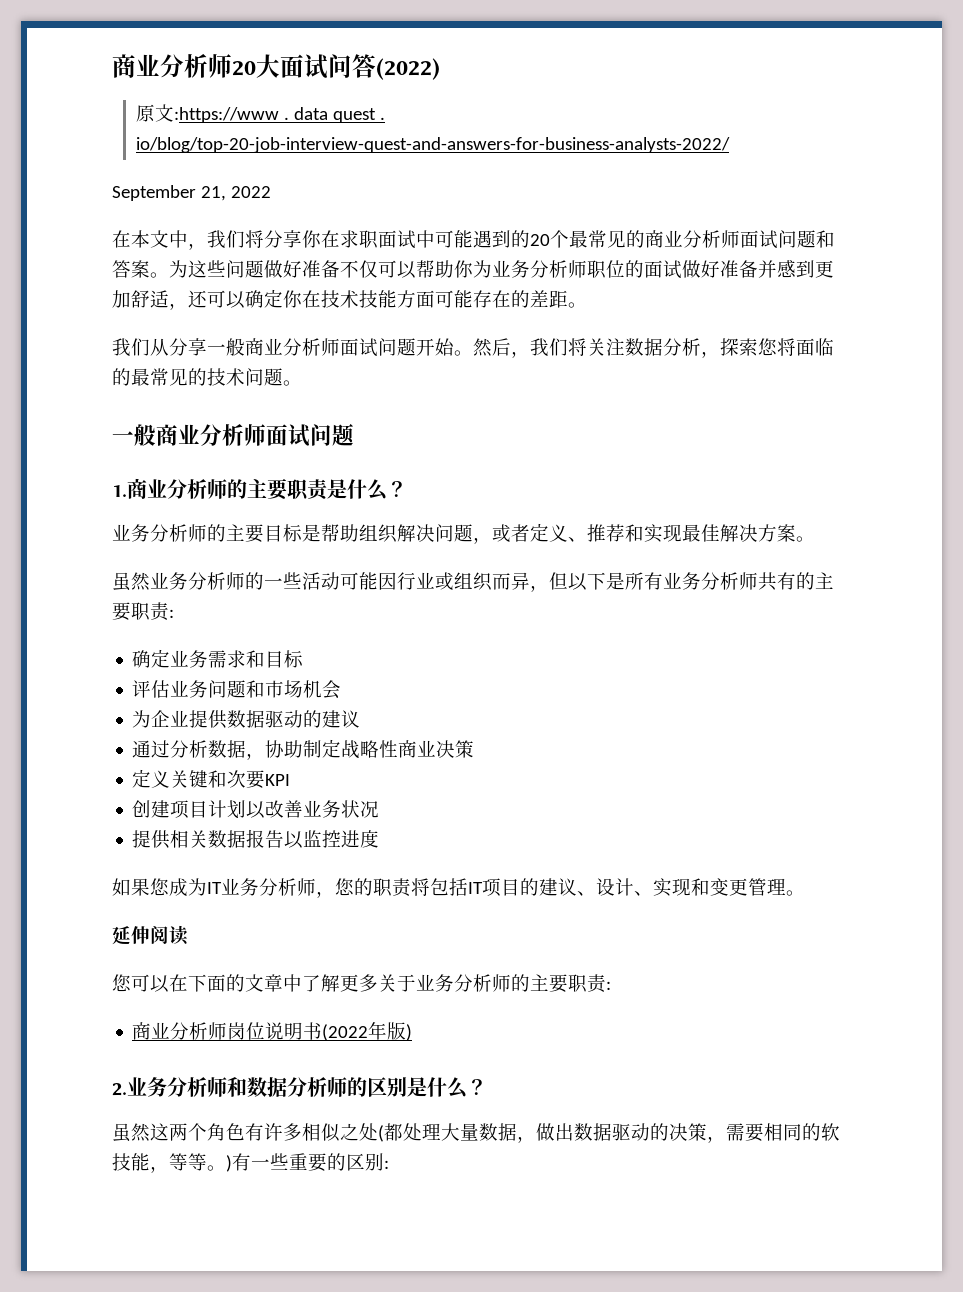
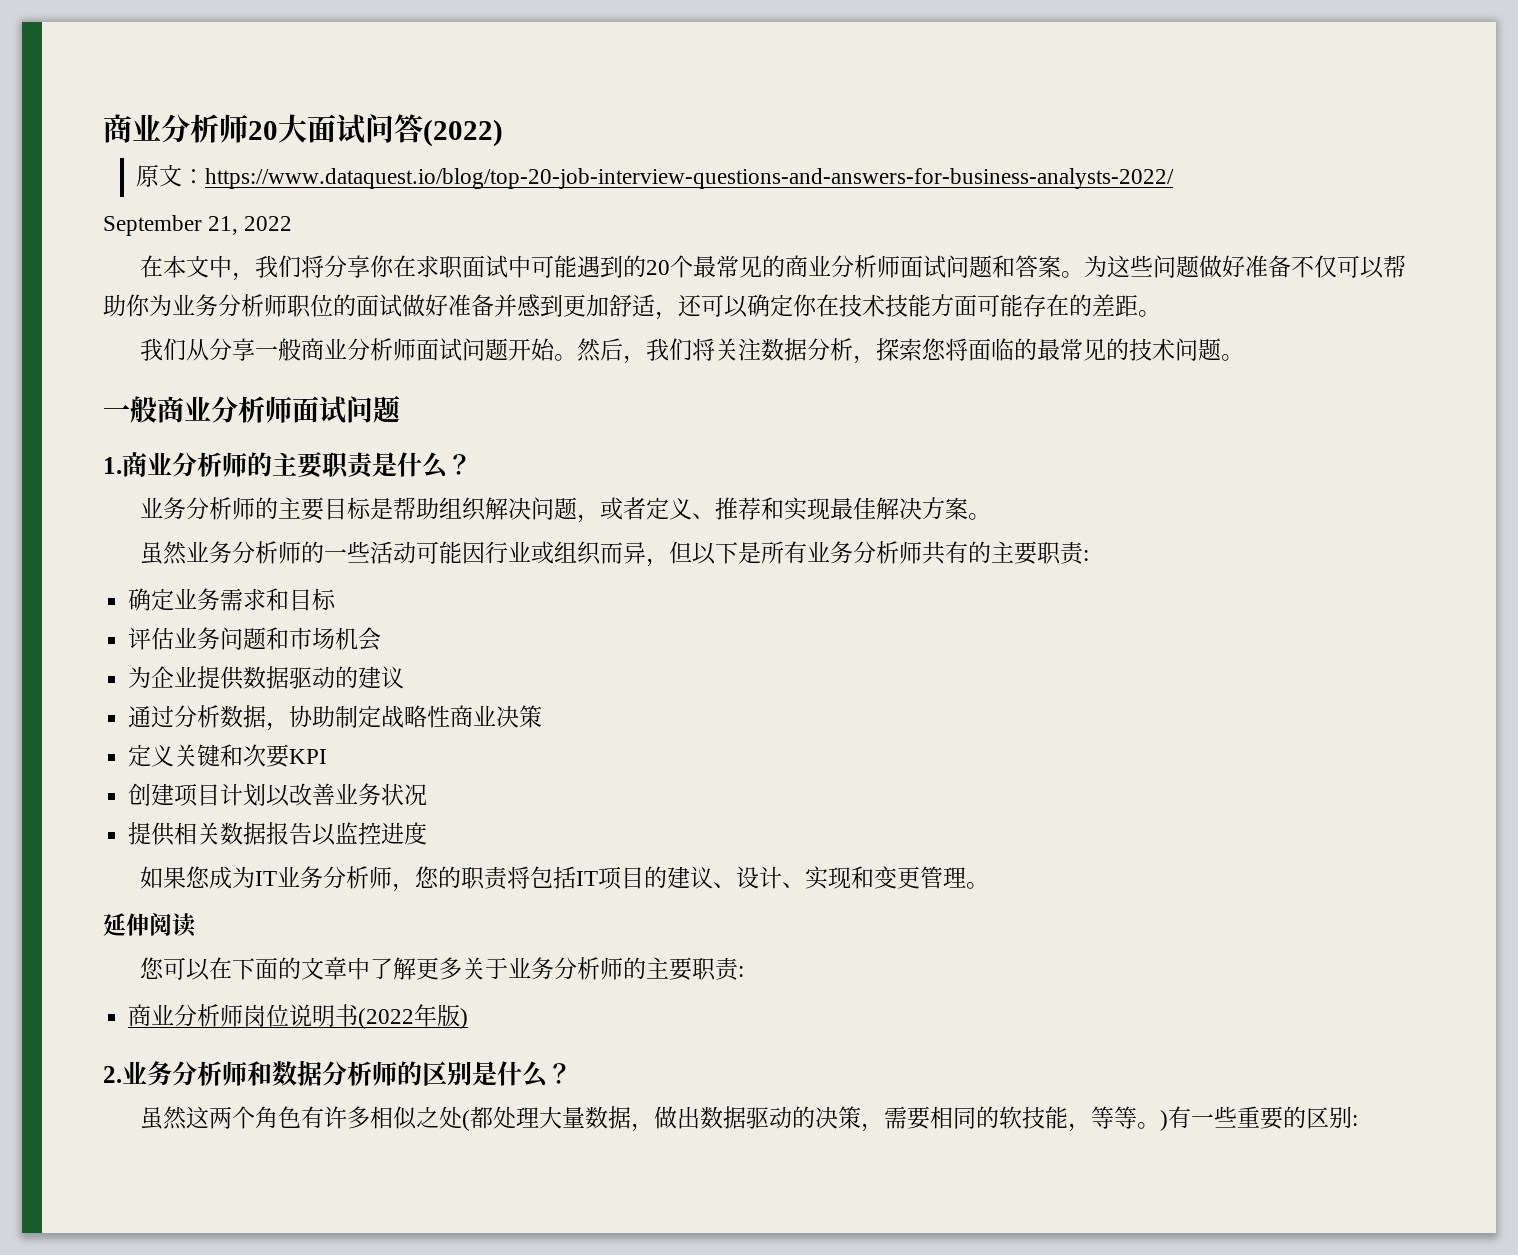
[173,107,385,123] [135,137,730,153] :https://www . data quest . io/blog/top-20-job-interview-quest-and-answers-for-business-analysts-2022/ -> [182,168,1175,189] ：https://www.dataquest.io/blog/top-20-job-interview-questions-and-answers-for-business-analysts-2022/

